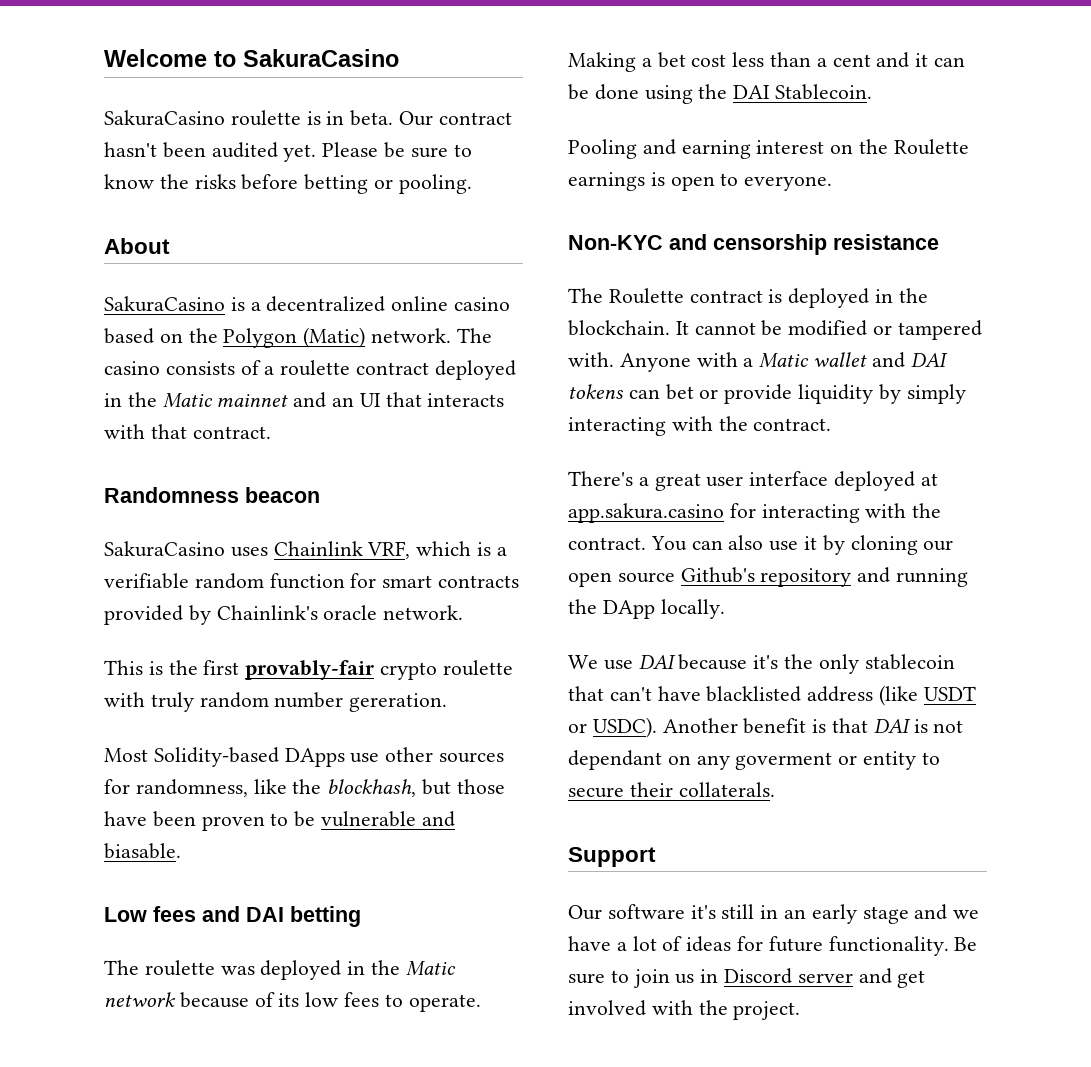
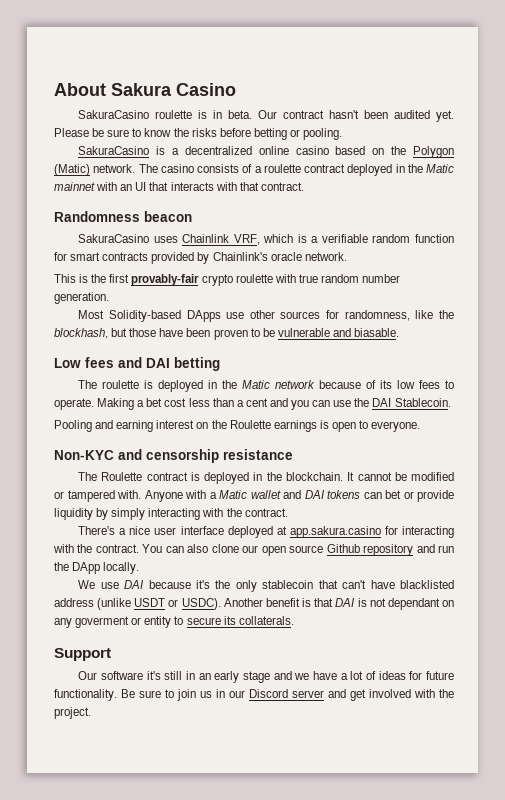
[104,49,399,67] Welcome to SakuraCasino -> [54,83,236,96] About Sakura Casino
[104,238,170,254] // About -> (343, 134) none
[293,392,327,408] and -> [96,182,118,191] with
[150,692,194,712] truly -> [298,274,318,283] true
[349,693,448,712] gereration. -> [54,292,109,304] generation.
[220,966,255,975] was -> [144,380,154,389] is
[915,53,966,67] [568,84,693,104] it can be done using -> [291,400,352,410] you can use
[654,473,701,491] great -> [129,526,151,535] nice
[769,535,918,555] use it by cloning -> [211,544,239,553] clone
[680,567,755,583] Github's -> [326,544,360,553] Github
[896,568,969,587] running -> [437,545,454,553] run
[879,685,919,706] (like -> [97,598,132,610] (unlike
[629,782,673,797] their -> [223,616,236,625] its
(719, 976) none -> [229,690,245,698] our

